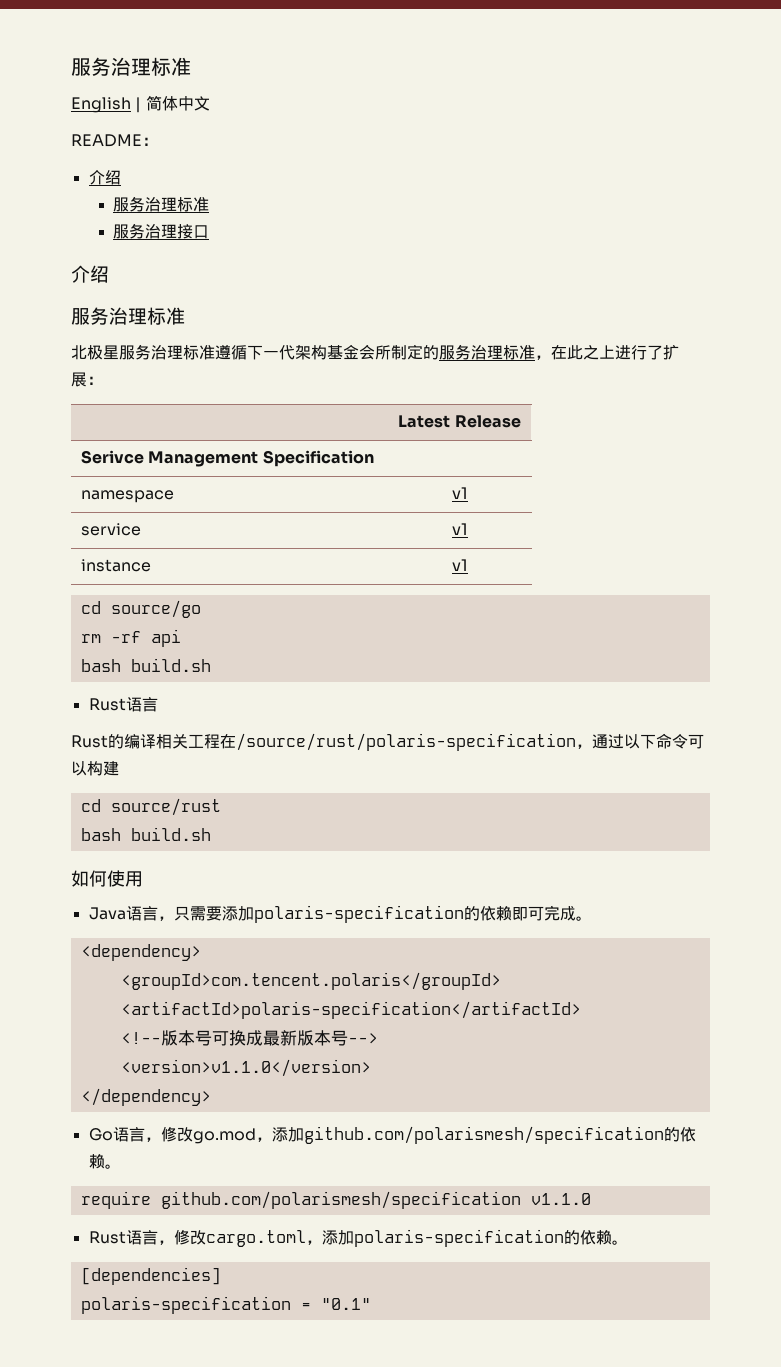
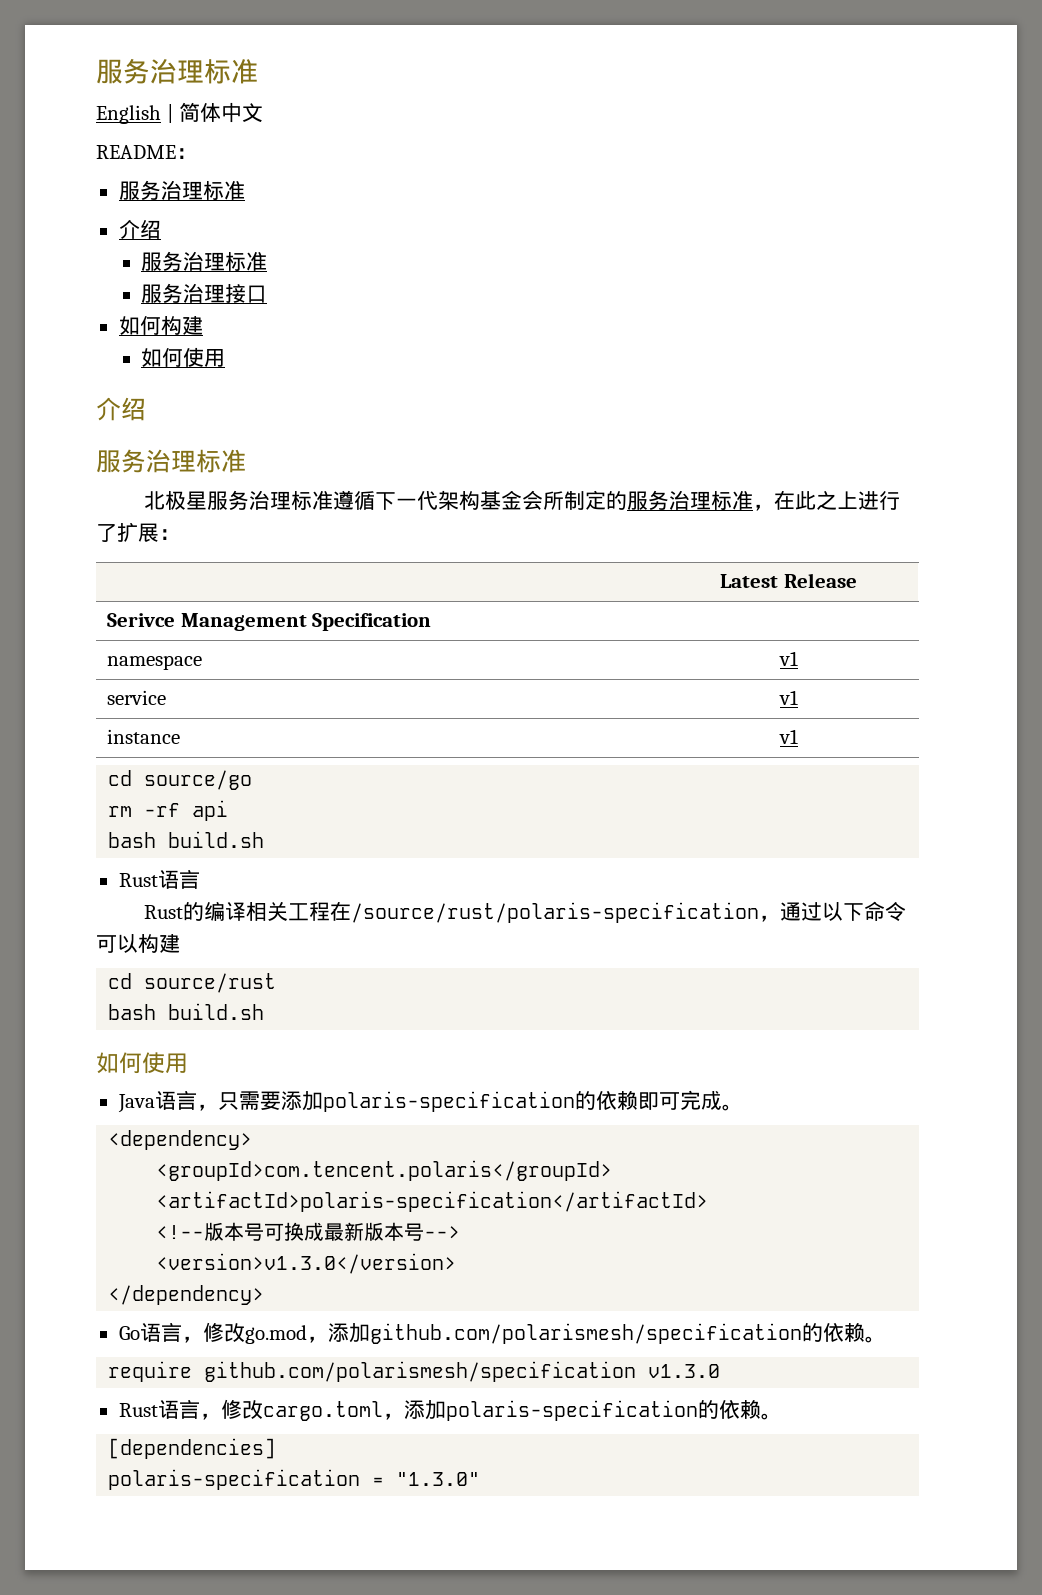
(158, 141) none -> [118,180,245,200] // 服务治理标准
(210, 232) none -> [118,316,203,335] [141,347,226,367] // 如何构建 // 如何使用
[120,1059,371,1077] <version>v1.1.0</version> -> [156,1253,457,1274] <version>v1.3.0</version>
[530,1193,591,1205] v1.1.0 -> [648,1364,721,1378] v1.3.0
[320,1298,371,1310] "0.1" -> [396,1472,481,1486] "1.3.0"

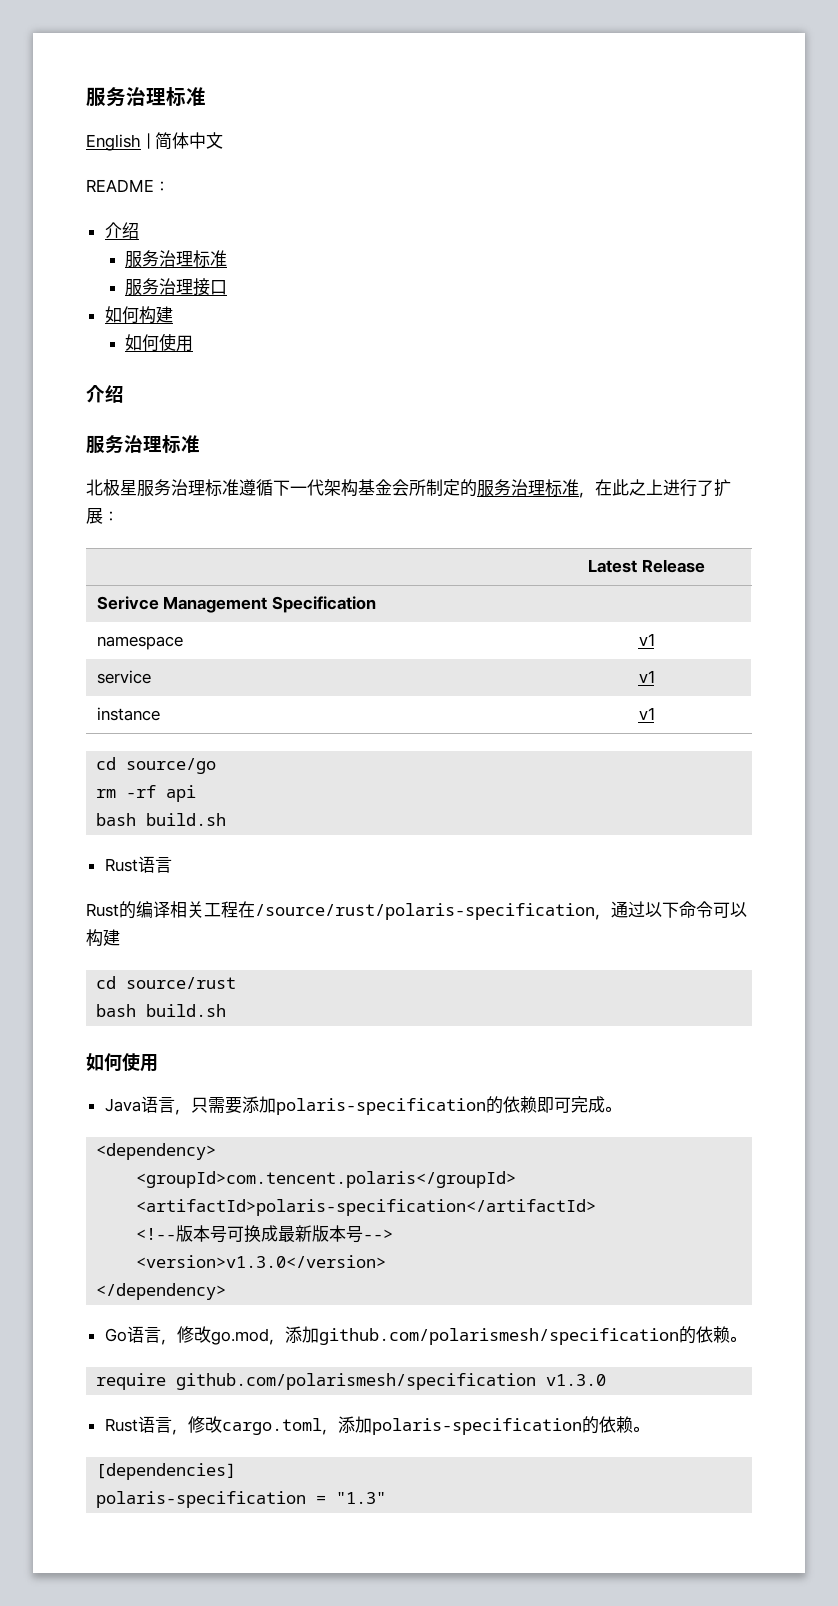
[118,180,245,200] // 服务治理标准 -> (170, 186) none
[396,1472,481,1486] "1.3.0" -> [336,1492,387,1504] "1.3"

